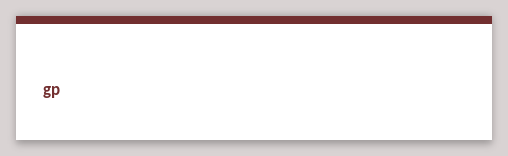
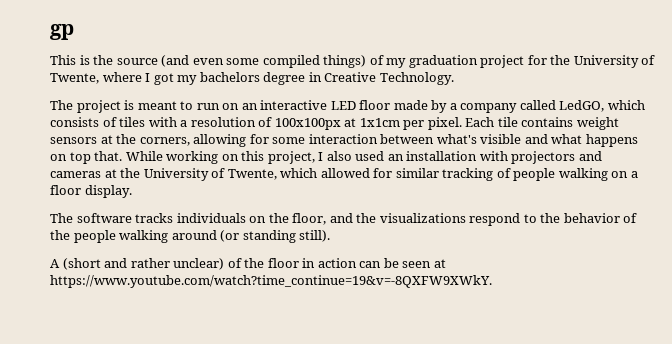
(60, 92) none -> [50,55,656,68] [50,72,454,85] [50,100,645,113] [50,117,619,130] [50,134,638,147] [50,151,602,164] [50,168,638,181] [50,185,132,198] [50,213,638,226] [50,230,331,243] [50,258,446,270] [50,275,492,288] // This is the source (and even some compiled things) of my graduation project for the University of Twente, where I got my bachelors degree in Creative Technology. // The project is meant to run on an interactive LED floor made by a company called LedGO, which consists of tiles with a resolution of 100x100px at 1x1cm per pixel. Each tile contains weight sensors at the corners, allowing for some interaction between what's visible and what happens on top that. While working on this project, I also used an installation with projectors and cameras at the University of Twente, which allowed for similar tracking of people walking on a floor display. // The software tracks individuals on the floor, and the visualizations respond to the behavior of the people walking around (or standing still). // A (short and rather unclear) of the floor in action can be seen at https://www.youtube.com/watch?time_continue=19&v=-8QXFW9XWkY.

